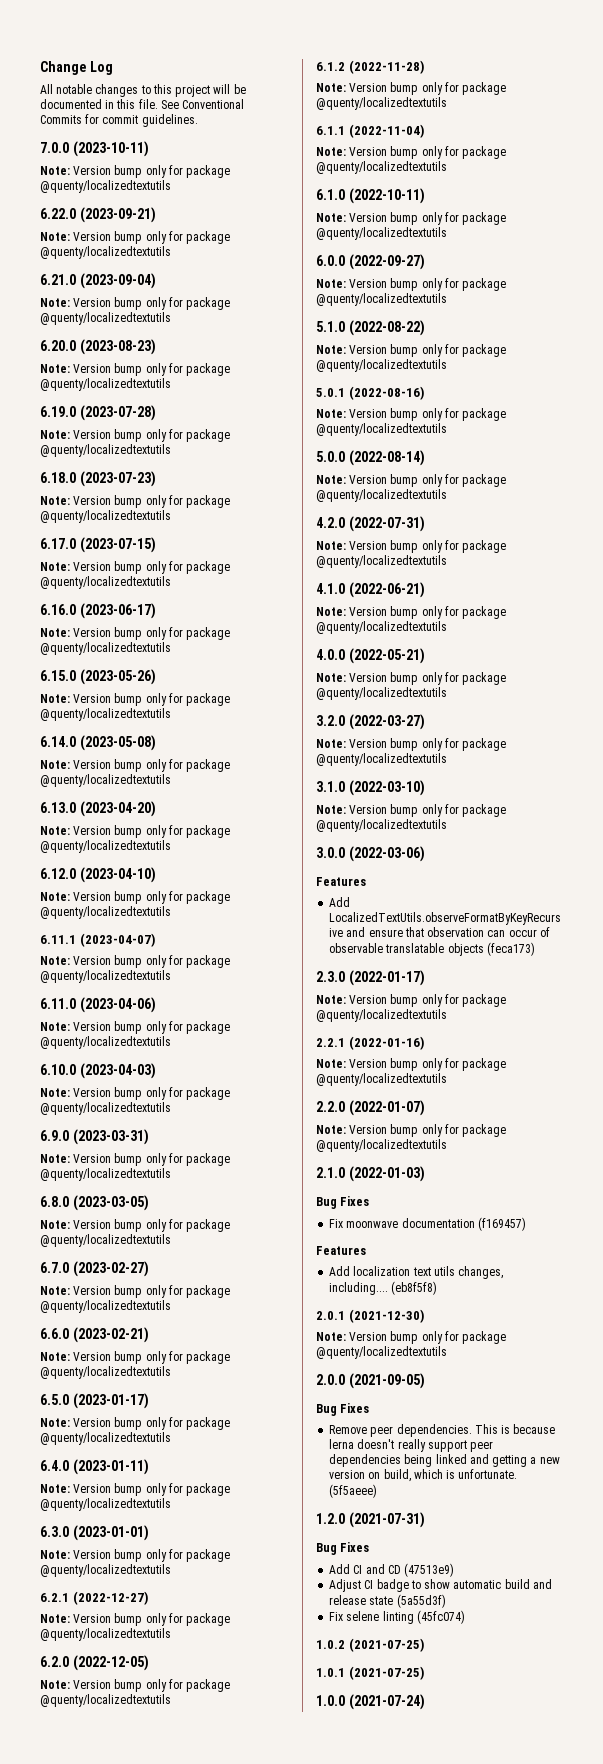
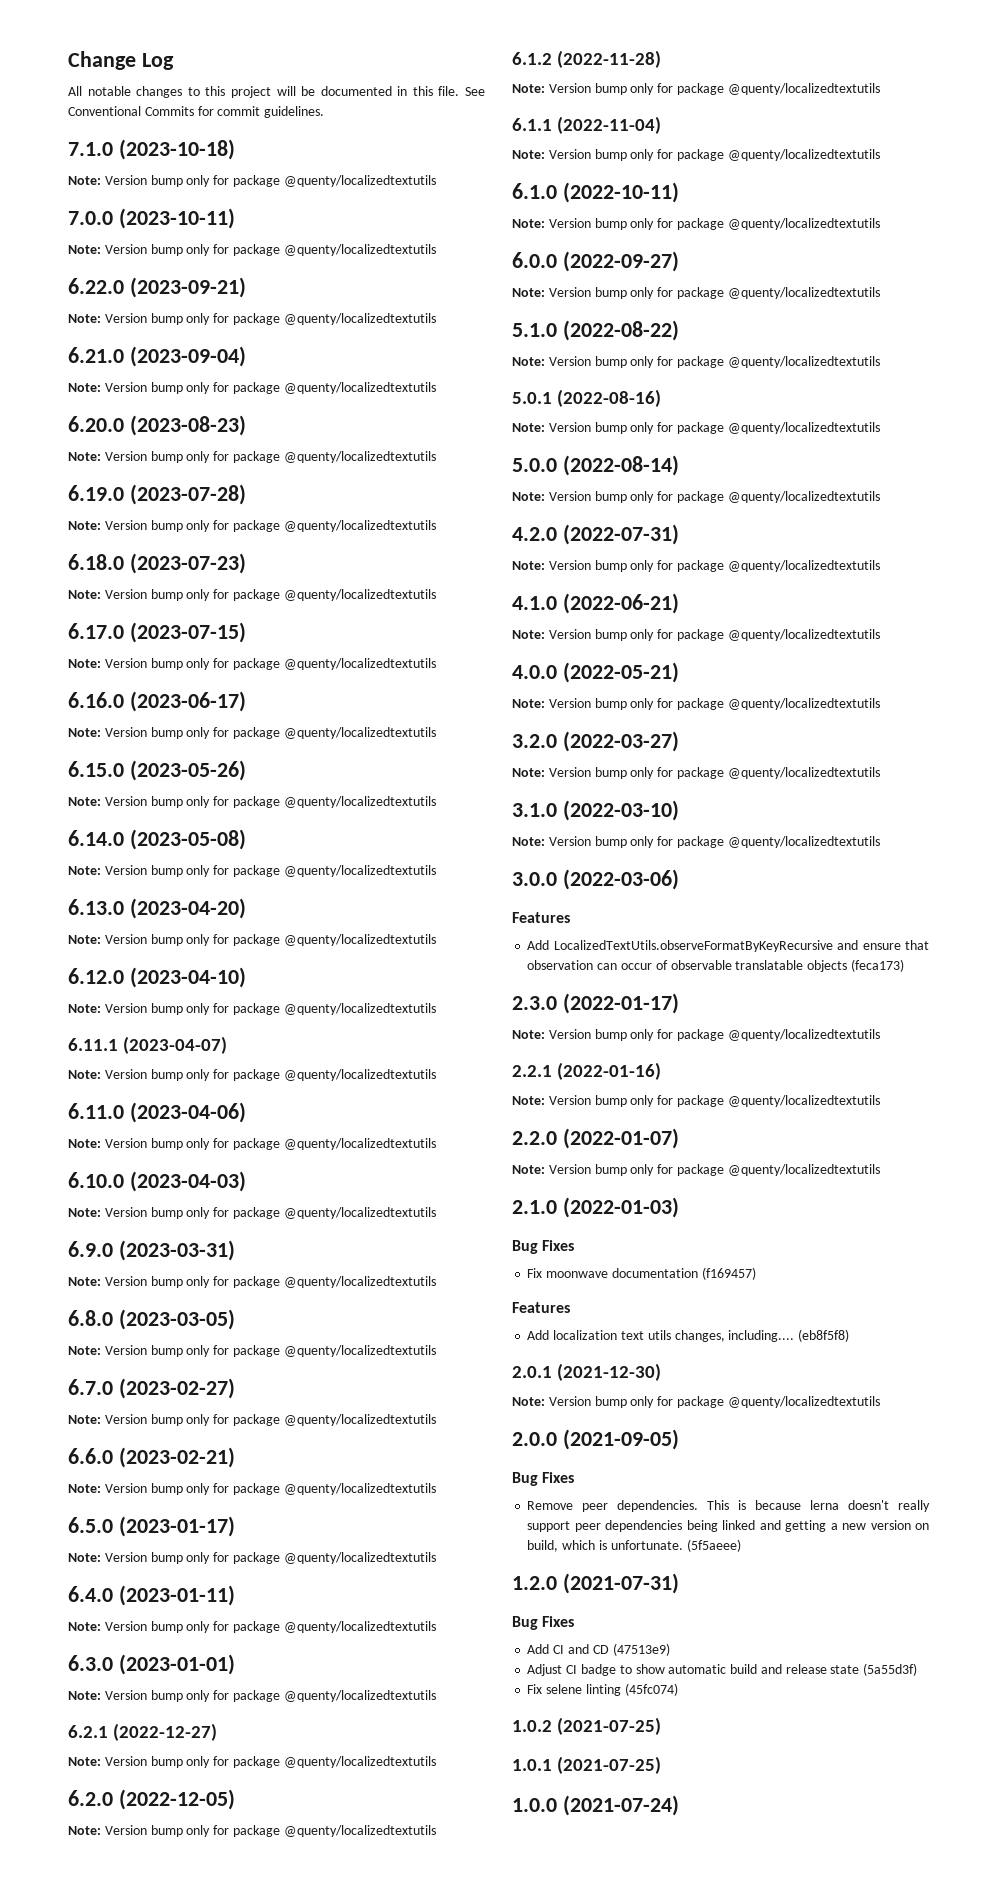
(198, 120) none -> [68,139,235,160] [68,175,436,187] // 7.1.0 (2023-10-18) // Note: Version bump only for package @quenty/localizedtextutils

